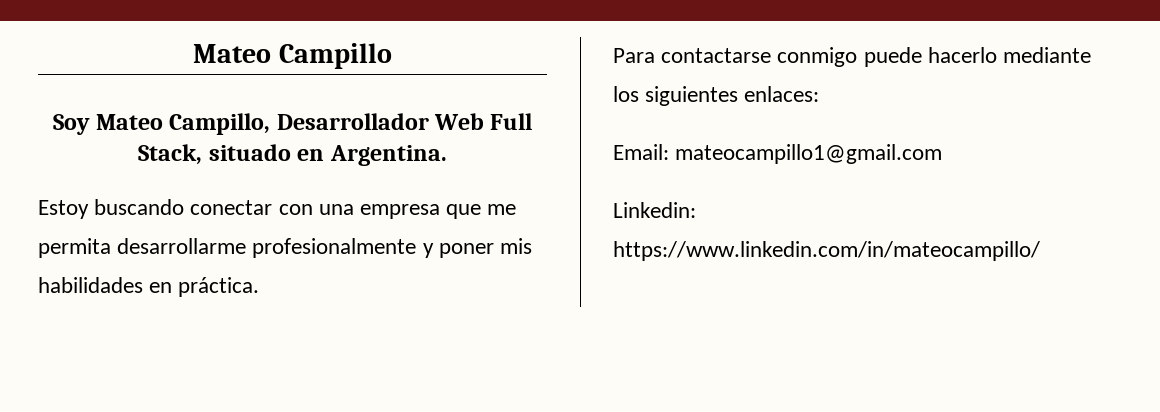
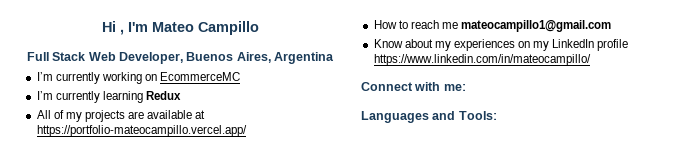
(193, 53) none -> [101,21,148,35] Hi , I'm
[52,113,533,135] [138,144,447,166] [38,199,517,219] [38,238,533,258] [38,277,260,297] [613,47,1092,67] [613,86,820,106] [613,144,943,164] [613,202,696,218] [613,241,1040,261] Soy Mateo Campillo, Desarrollador Web Full Stack, situado en Argentina. // Estoy buscando conectar con una empresa que me permita desarrollarme profesionalmente y poner mis habilidades en práctica. // Para contactarse conmigo puede hacerlo mediante los siguientes enlaces: // Email: mateocampillo1@gmail.com // Linkedin: https://www.linkedin.com/in/mateocampillo/ -> [26,52,335,64] [36,72,241,84] [36,91,181,103] [36,110,206,122] [36,125,247,137] [373,20,612,32] [373,39,629,51] [373,54,591,66] [361,82,466,91] [361,111,497,123] Full Stack Web Developer, Buenos Aires, Argentina // I’m currently working on EcommerceMC // I’m currently learning Redux // All of my projects are available at https://portfolio-mateocampillo.vercel.app/ // How to reach me mateocampillo1@gmail.com // Know about my experiences on my LinkedIn profile https://www.linkedin.com/in/mateocampillo/ // Connect with me: // Languages and Tools:

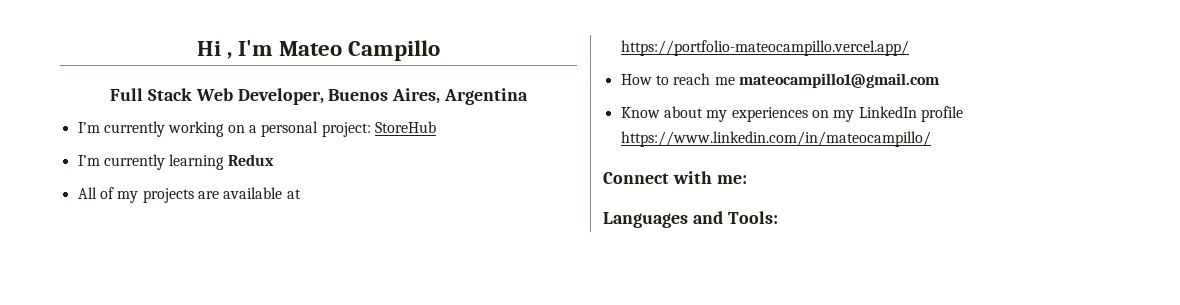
[160,72,241,81] EcommerceMC -> [248,121,436,137] a personal project: StoreHub

